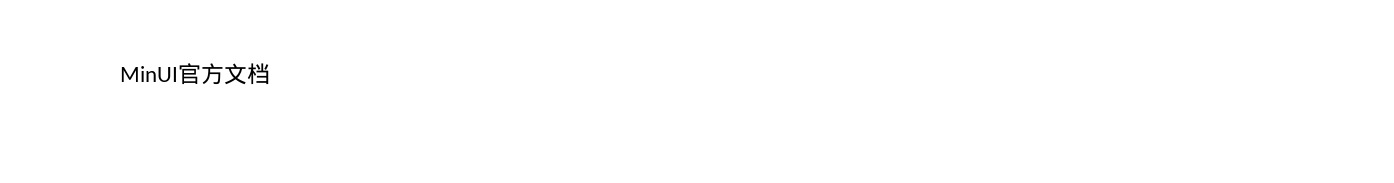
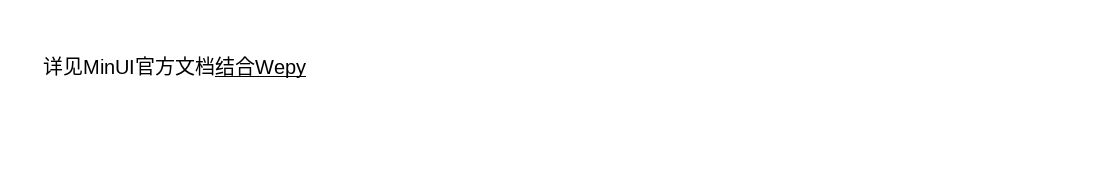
(120, 74) none -> [43,56,83,76] 详见
(270, 74) none -> [215,56,306,78] 结合Wepy

